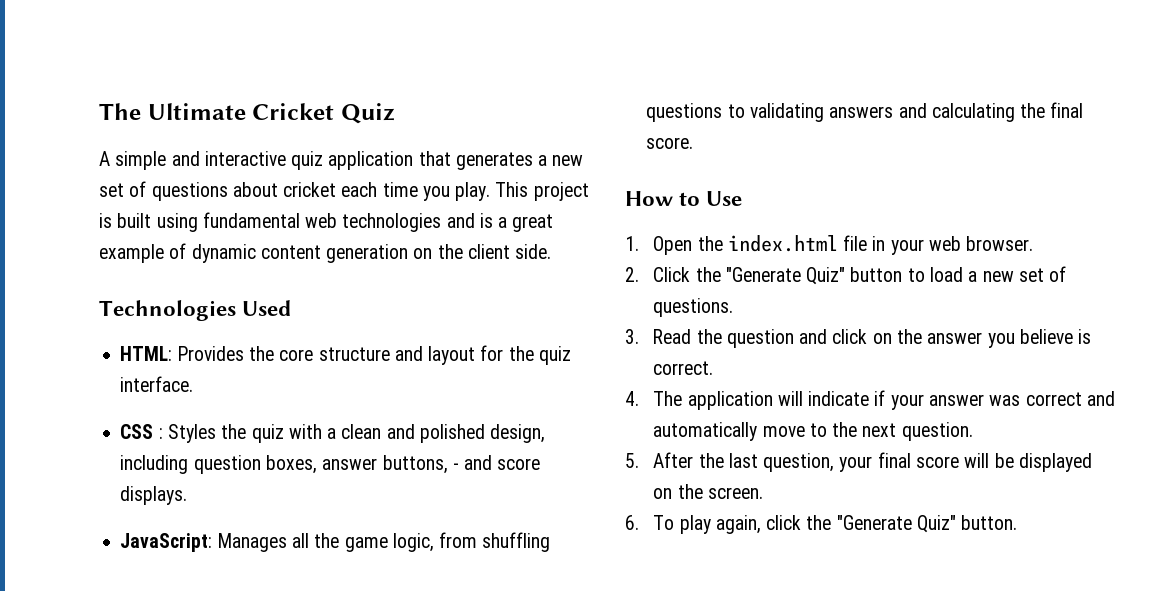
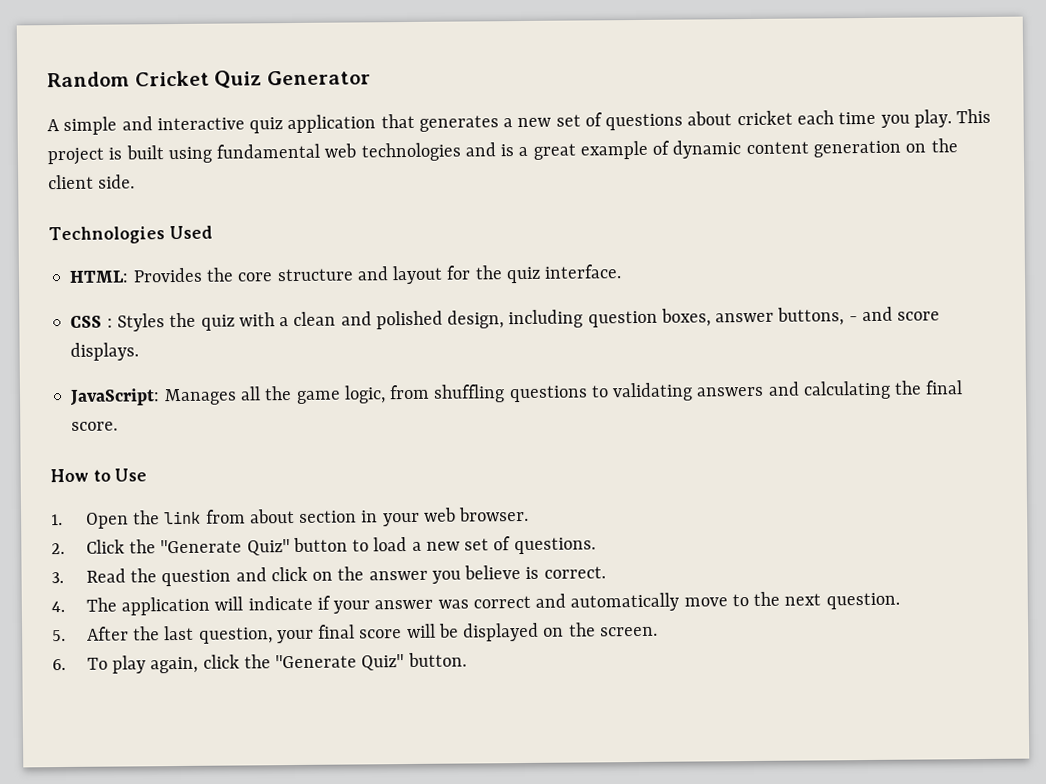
[99,103,246,120] The Ultimate -> [47,71,130,88] Random
(395, 113) none -> [266,70,371,86] Generator
[727,235,868,252] index.html file -> [164,509,358,525] link from about section

